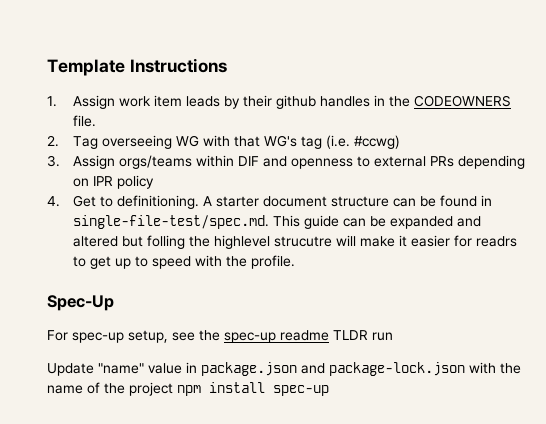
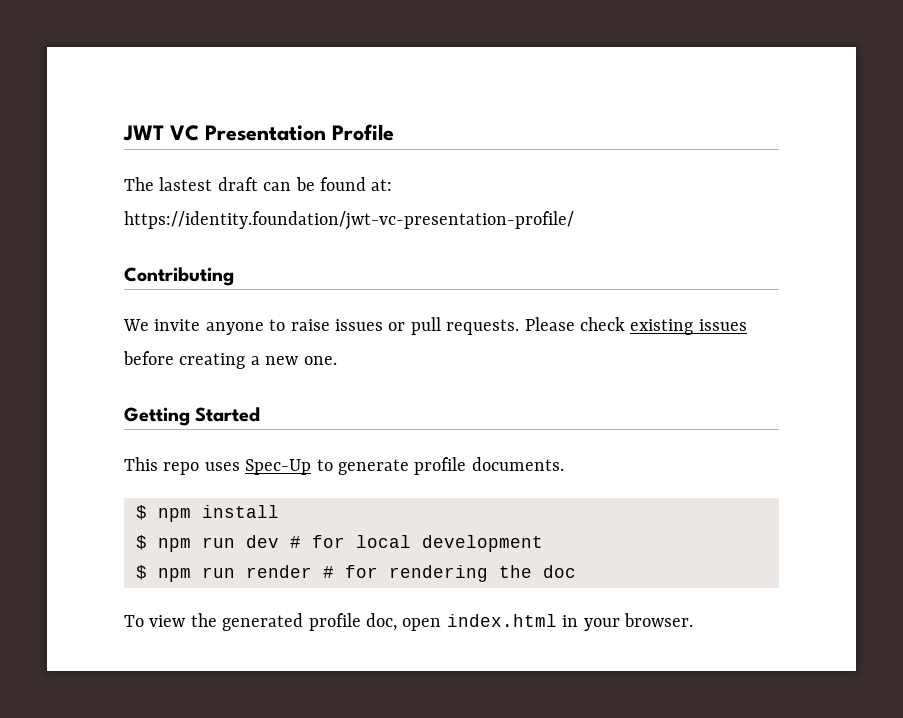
[47,58,227,76] [47,95,511,109] [72,115,96,127] [47,135,400,149] [47,155,525,169] [72,175,154,189] [47,195,492,209] [72,215,481,229] [72,235,517,249] [72,255,295,269] [47,295,114,311] [47,330,393,343] [47,362,521,376] [47,382,329,396] Template Instructions // 1. Assign work item leads by their github handles in the CODEOWNERS file. // 2. Tag overseeing WG with that WG's tag (i.e. #ccwg) // 3. Assign orgs/teams within DIF and openness to external PRs depending on IPR policy // 4. Get to definitioning. A starter document structure can be found in single-file-test/spec.md. This guide can be expanded and altered but folling the highlevel strucutre will make it easier for readrs to get up to speed with the profile. // Spec-Up // For spec-up setup, see the spec-up readme TLDR run // Update "name" value in package.json and package-lock.json with the name of the project npm install spec-up -> [123,124,394,141] [124,177,393,191] [124,211,574,230] [124,267,234,286] [123,317,747,335] [123,351,337,369] [124,407,261,426] [124,457,564,475] [136,505,279,522] [136,535,543,552] [136,565,576,582] [124,613,693,631] JWT VC Presentation Profile // The lastest draft can be found at: https://identity.foundation/jwt-vc-presentation-profile/ // Contributing // We invite anyone to raise issues or pull requests. Please check existing issues before creating a new one. // Getting Started // This repo uses Spec-Up to generate profile documents. // $ npm install // $ npm run dev # for local development // $ npm run render # for rendering the doc // To view the generated profile doc, open index.html in your browser.

